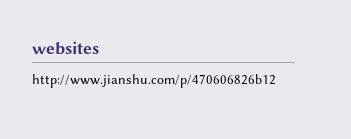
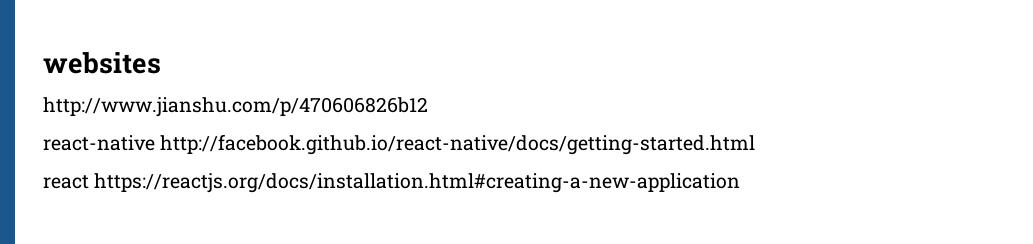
(276, 81) none -> [43,134,756,155] [43,173,741,193] // react-native http://facebook.github.io/react-native/docs/getting-started.html // react https://reactjs.org/docs/installation.html#creating-a-new-application

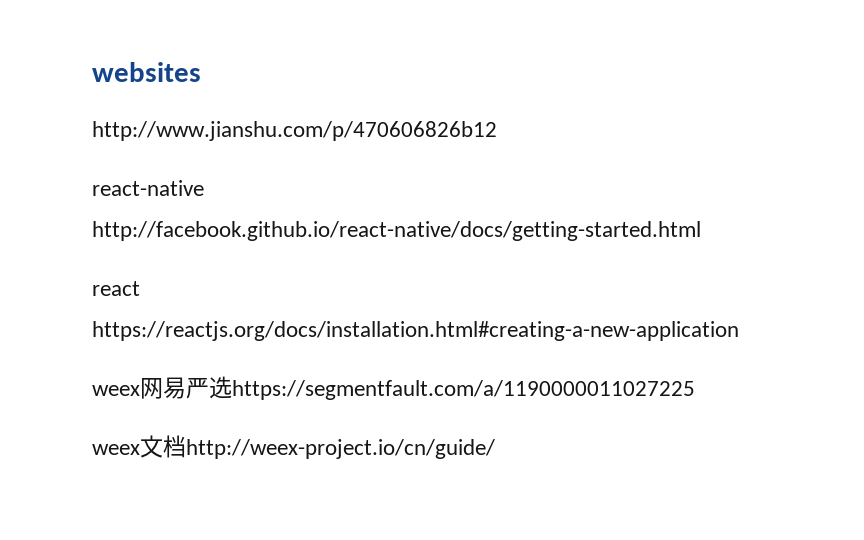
(741, 183) none -> [92,376,695,400] [92,435,495,459] // weex网易严选https://segmentfault.com/a/1190000011027225 // weex文档http://weex-project.io/cn/guide/

